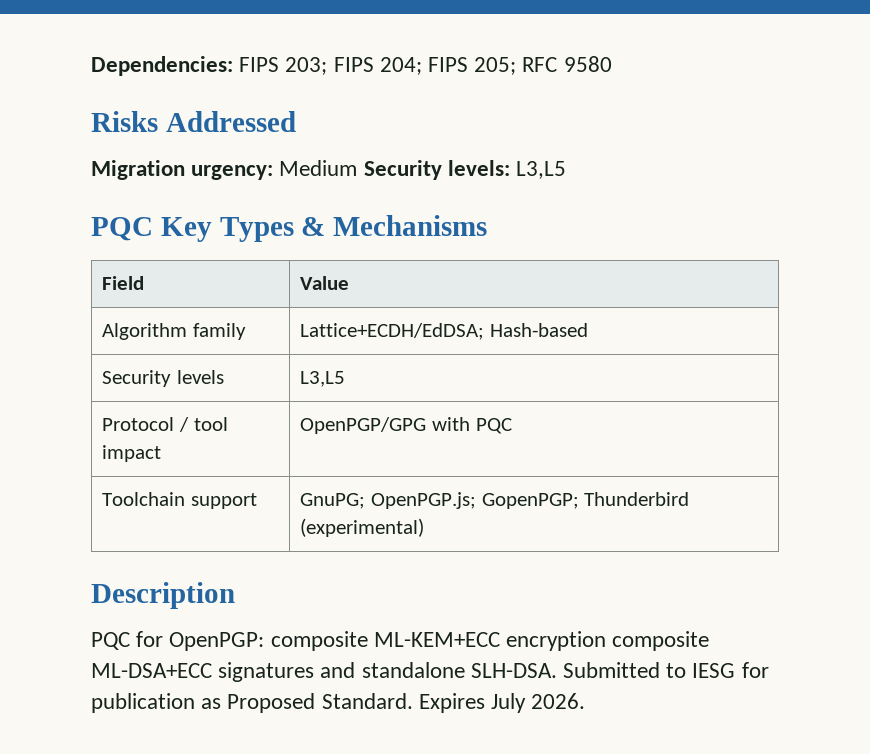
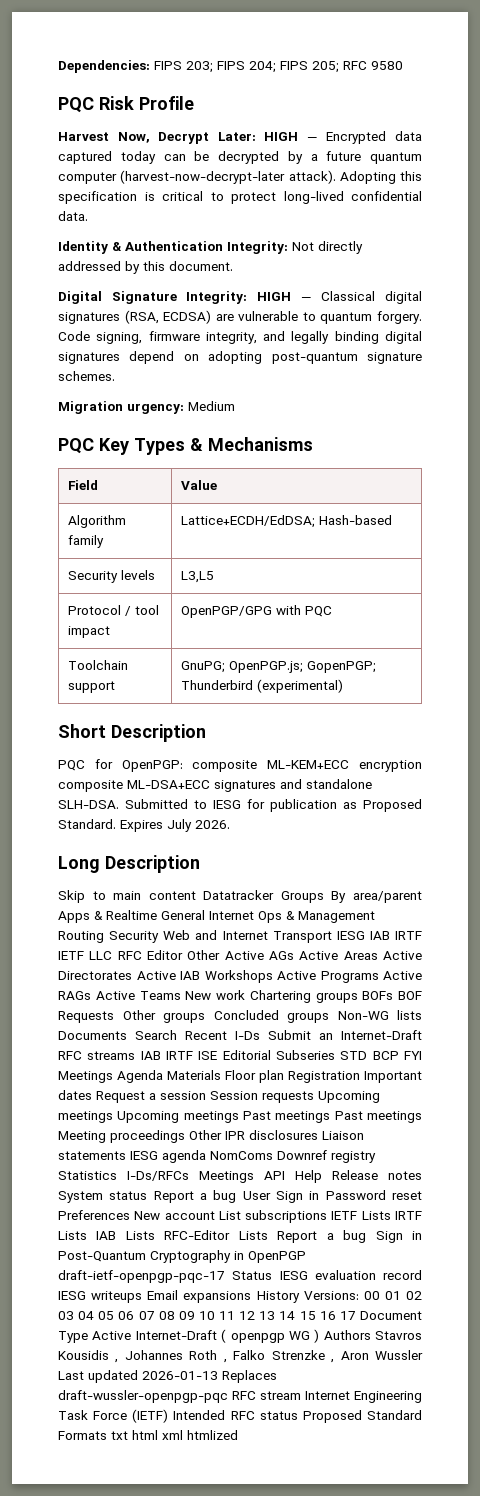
[91,111,296,132] Risks Addressed -> [58,96,194,113] [58,131,422,144] [58,151,422,164] [58,170,422,184] [58,191,422,204] [58,211,88,221] [58,241,363,254] [58,261,233,274] [58,291,422,304] [58,310,422,324] [58,331,422,344] [58,351,422,364] [58,371,115,381] PQC Risk Profile // Harvest Now, Decrypt Later: HIGH — Encrypted data captured today can be decrypted by a future quantum computer (harvest-now-decrypt-later attack). Adopting this specification is critical to protect long-lived confidential data. // Identity & Authentication Integrity: Not directly addressed by this document. // Digital Signature Integrity: HIGH — Classical digital signatures (RSA, ECDSA) are vulnerable to quantum forgery. Code signing, firmware integrity, and legally binding digital signatures depend on adopting post-quantum signature schemes.
[363,160,567,180] Security levels: L3,L5 -> (235, 406) none
(425, 527) none -> [58,724,106,738] Short
(586, 701) none -> [58,855,200,873] [58,890,422,903] [58,910,375,923] [58,930,422,943] [58,950,422,960] [58,970,422,983] [58,990,422,1003] [58,1010,422,1023] [58,1030,422,1040] [58,1050,422,1060] [58,1070,422,1083] [58,1090,380,1103] [58,1111,422,1123] [58,1130,364,1143] [58,1150,376,1163] [58,1170,422,1183] [58,1190,422,1203] [58,1210,422,1223] [58,1230,423,1243] [58,1250,306,1263] [58,1270,422,1283] [58,1290,422,1303] [58,1311,422,1320] [58,1329,422,1343] [58,1350,424,1363] [58,1370,277,1383] [58,1390,422,1403] [58,1409,422,1423] [58,1430,238,1440] // Long Description // Skip to main content Datatracker Groups By area/parent Apps & Realtime General Internet Ops & Management Routing Security Web and Internet Transport IESG IAB IRTF IETF LLC RFC Editor Other Active AGs Active Areas Active Directorates Active IAB Workshops Active Programs Active RAGs Active Teams New work Chartering groups BOFs BOF Requests Other groups Concluded groups Non-WG lists Documents Search Recent I-Ds Submit an Internet-Draft RFC streams IAB IRTF ISE Editorial Subseries STD BCP FYI Meetings Agenda Materials Floor plan Registration Important dates Request a session Session requests Upcoming meetings Upcoming meetings Past meetings Past meetings Meeting proceedings Other IPR disclosures Liaison statements IESG agenda NomComs Downref registry Statistics I-Ds/RFCs Meetings API Help Release notes System status Report a bug User Sign in Password reset Preferences New account List subscriptions IETF Lists IRTF Lists IAB Lists RFC-Editor Lists Report a bug Sign in Post-Quantum Cryptography in OpenPGP draft-ietf-openpgp-pqc-17 Status IESG evaluation record IESG writeups Email expansions History Versions: 00 01 02 03 04 05 06 07 08 09 10 11 12 13 14 15 16 17 Document Type Active Internet-Draft ( openpgp WG ) Authors Stavros Kousidis , Johannes Roth , Falko Strenzke , Aron Wussler Last updated 2026-01-13 Replaces draft-wussler-openpgp-pqc RFC stream Internet Engineering Task Force (IETF) Intended RFC status Proposed Standard Formats txt html xml htmlized

